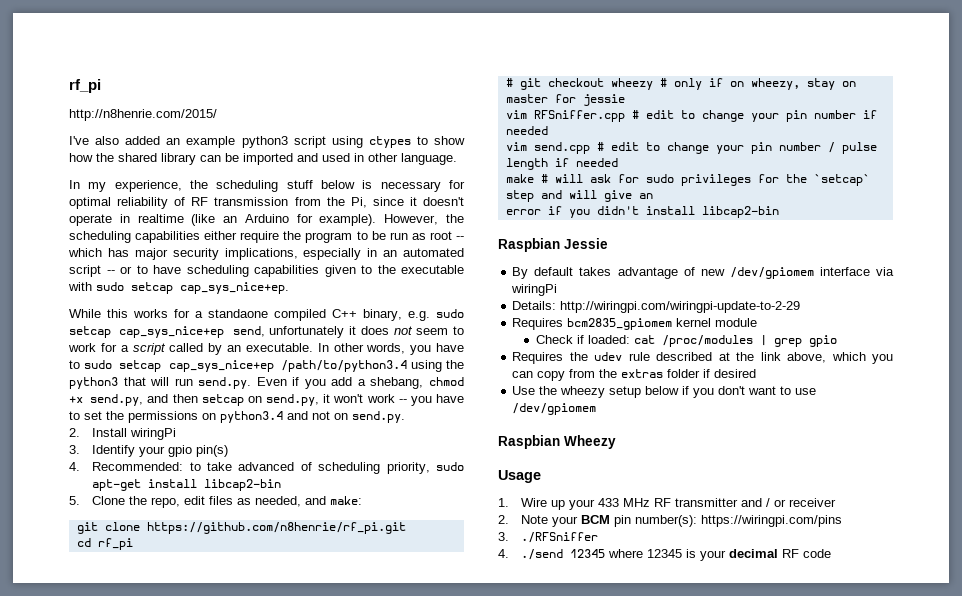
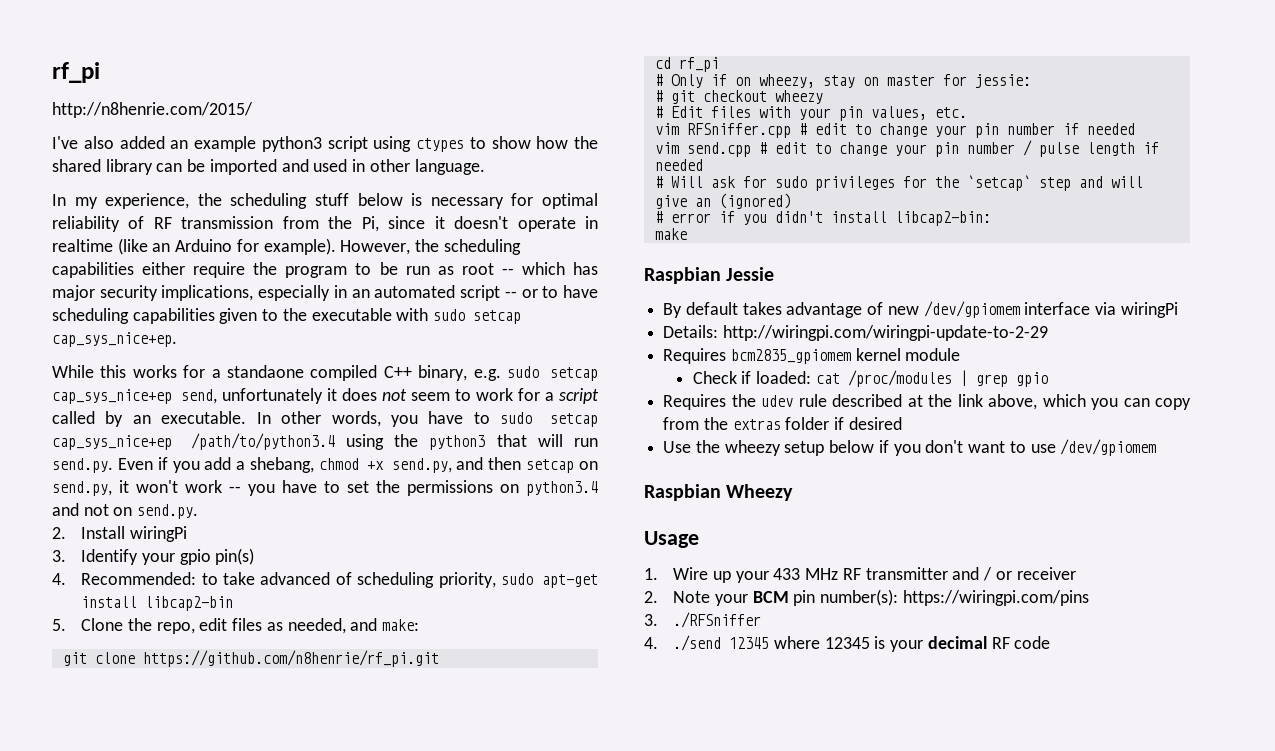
[519,78,702,90] git checkout wheezy # only -> [670,74,703,88] Only
[582,94,625,106] jessie -> [974,74,1031,88] [654,90,823,104] [654,106,967,121] jessie: // # git checkout wheezy // # Edit files with your pin values, etc.
[505,174,583,183] make # will -> [654,176,703,188] # Will
(653, 196) // -> [718,193,791,209] [654,211,663,223] (ignored) // #
[701,206,779,218] libcap2-bin -> [894,211,991,226] [654,228,687,240] libcap2-bin: // make

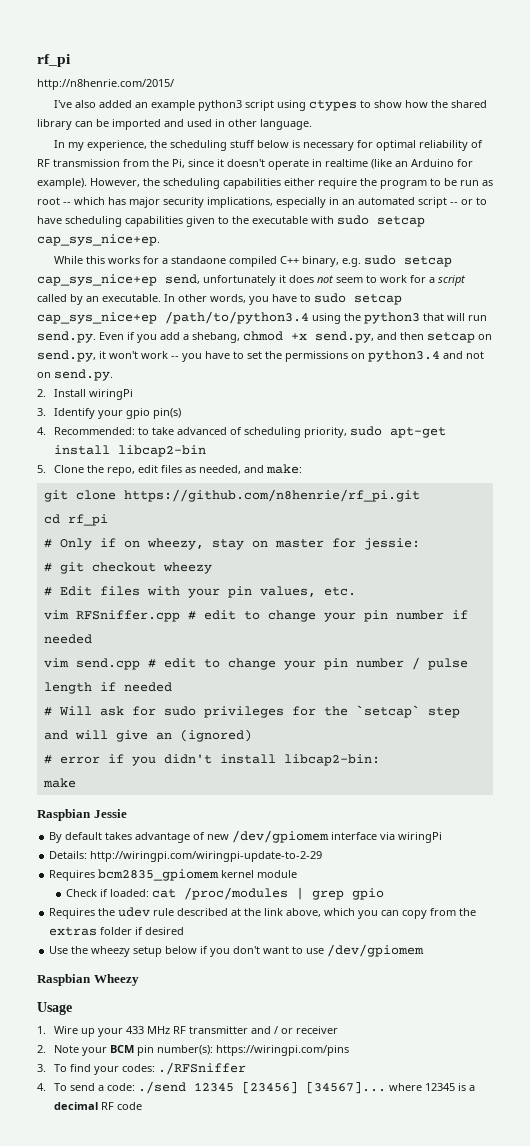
[673,612,762,628] [644,635,770,651] ./RFSniffer // 4. ./send 12345 -> [54,1062,247,1075] [37,1081,387,1094] To find your codes: ./RFSniffer // 4. To send a code: ./send 12345 [23456] [34567]...
[890,640,924,652] your -> [469,1085,476,1091] a

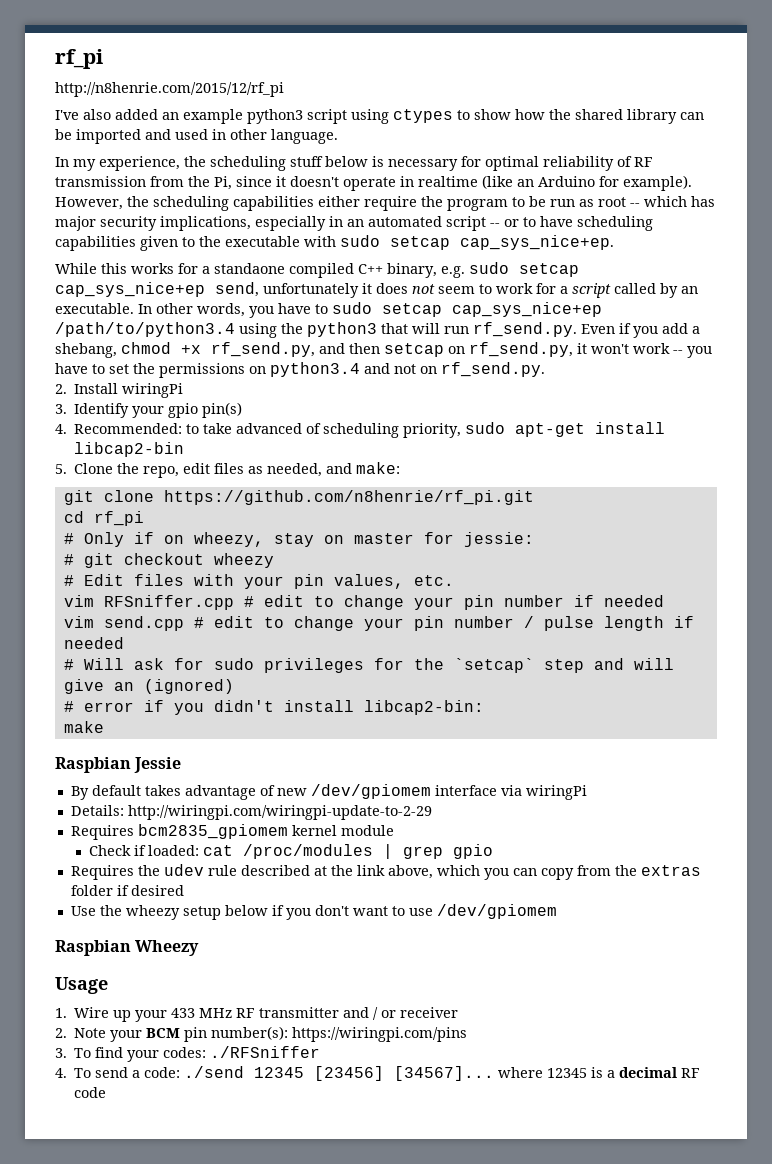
[37,54,71,67] [37,79,174,90] rf_pi // http://n8henrie.com/2015/ -> [55,49,103,69] [55,82,284,97] rf_pi // http://n8henrie.com/2015/12/rf_pi
[37,331,96,343] send.py. -> [473,322,577,337] rf_send.py.
[315,331,374,343] send.py, -> [211,342,315,357] rf_send.py,
[37,350,96,362] send.py, -> [469,342,573,357] rf_send.py,
[54,369,113,381] send.py. -> [441,362,545,377] rf_send.py.

